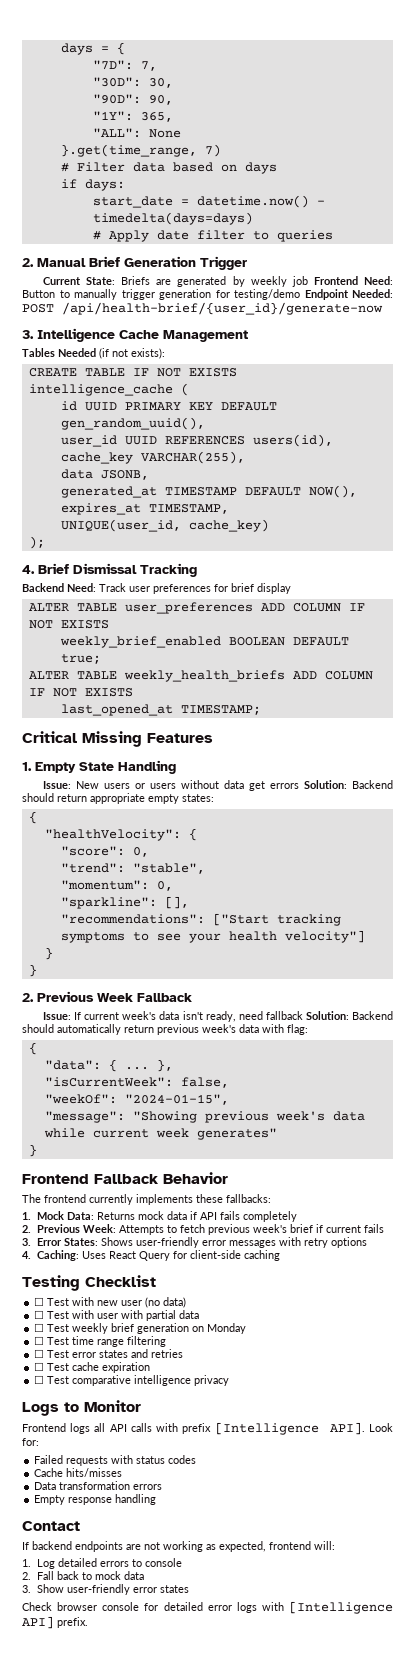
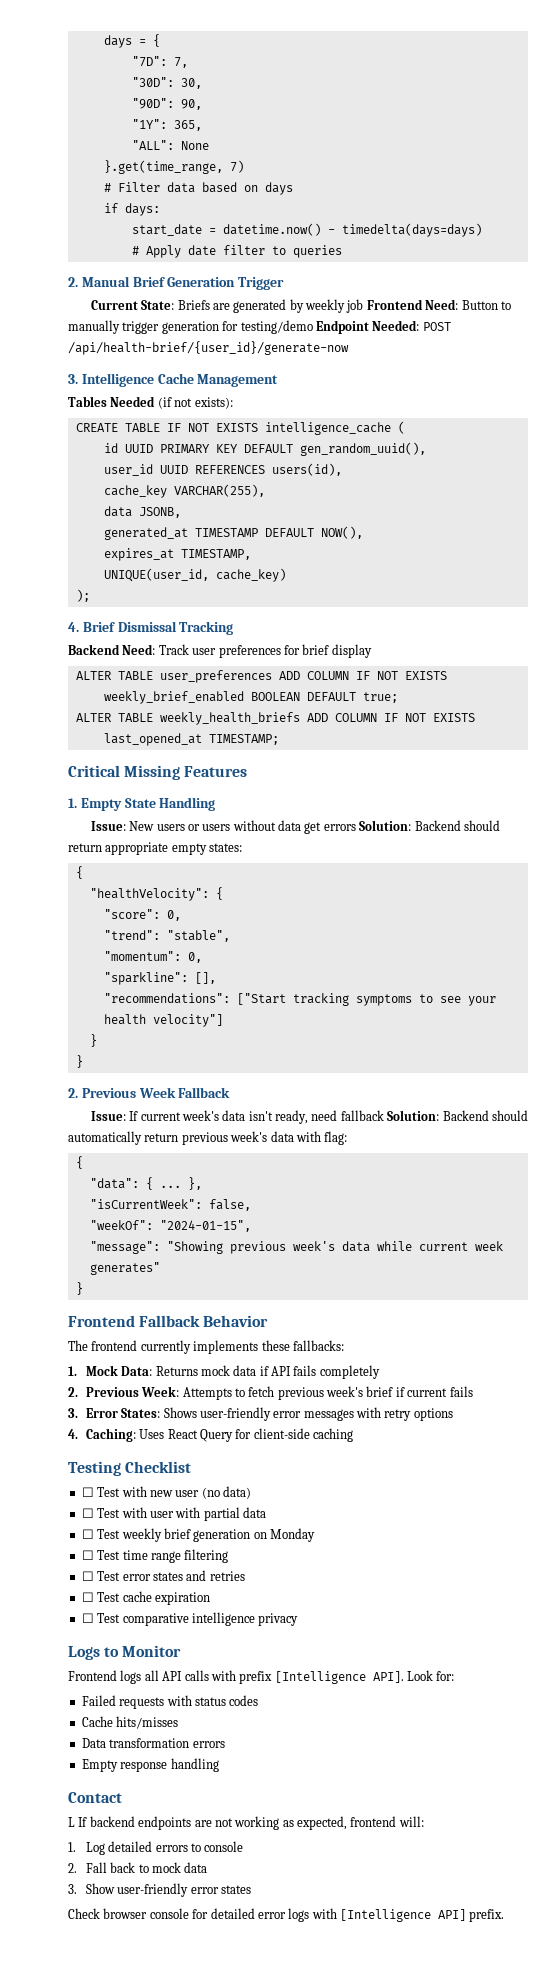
(80, 1526) none -> [68,1817,75,1827] L

